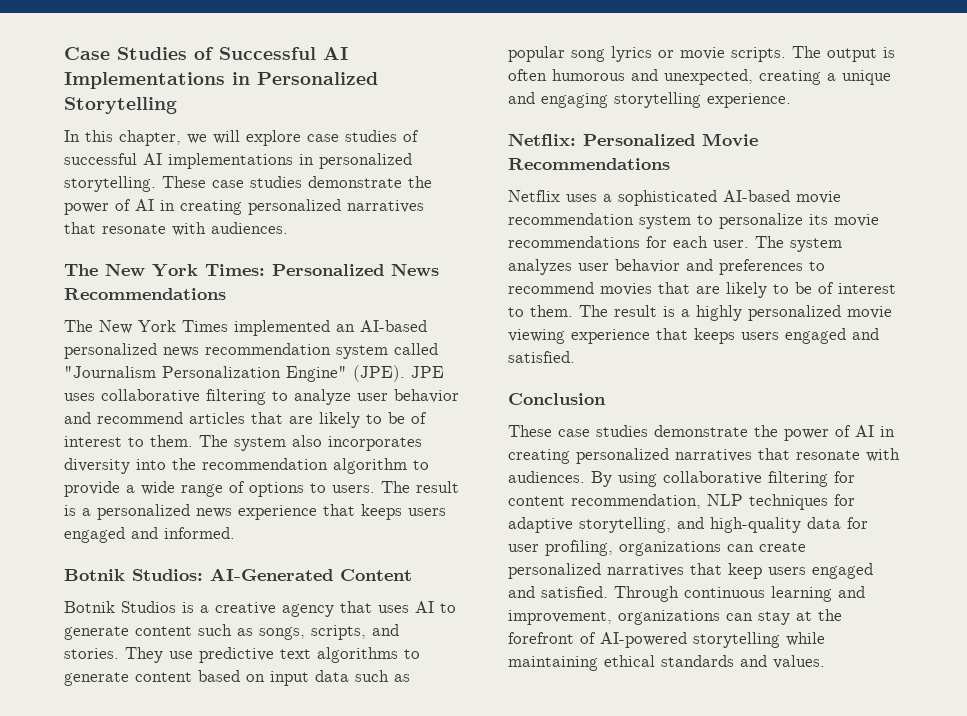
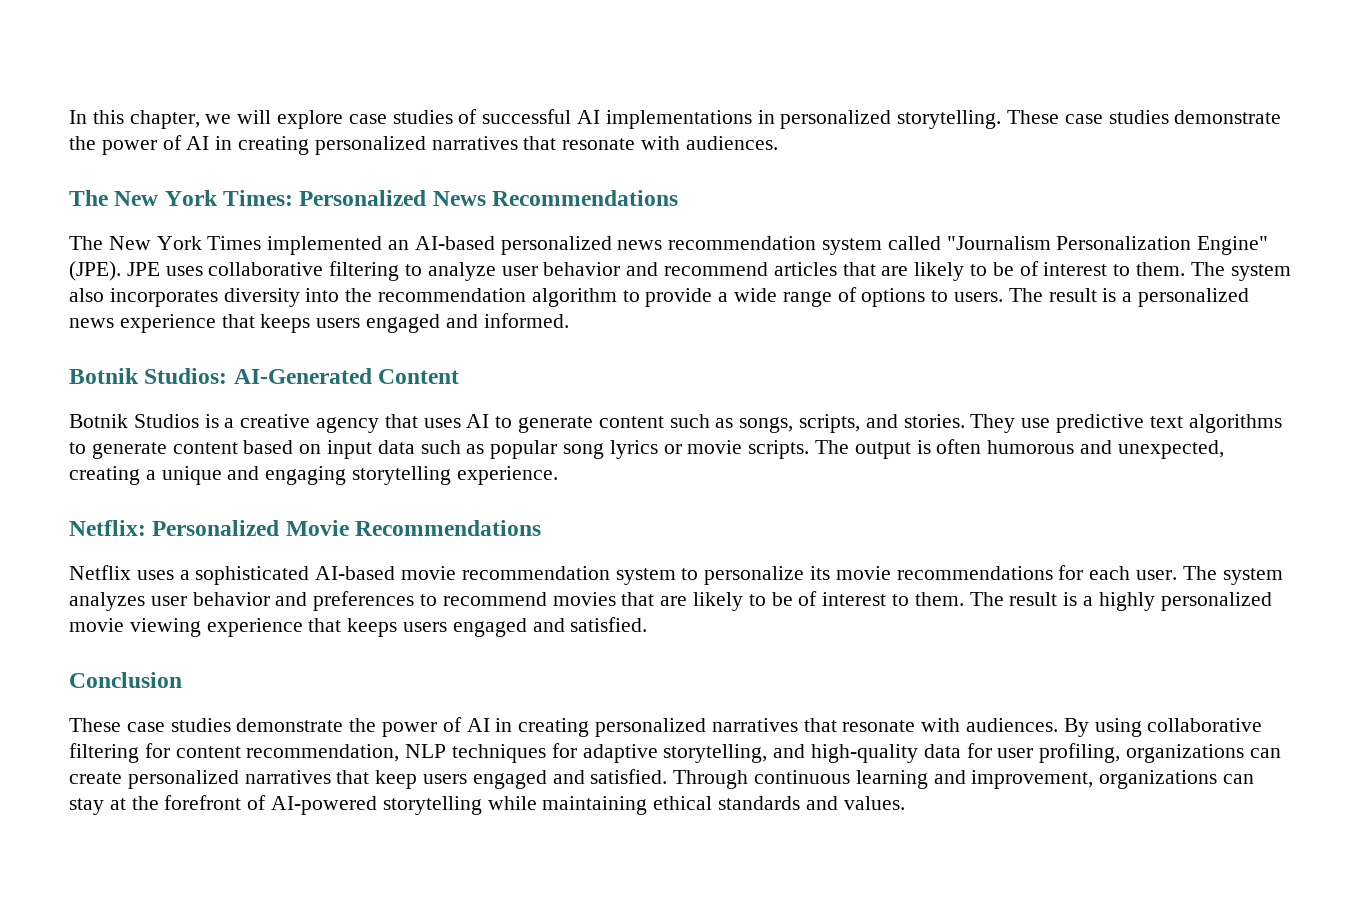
[64,47,348,60] [64,72,378,89] [64,97,177,114] Case Studies of Successful AI Implementations in Personalized Storytelling // -> (69, 117) none

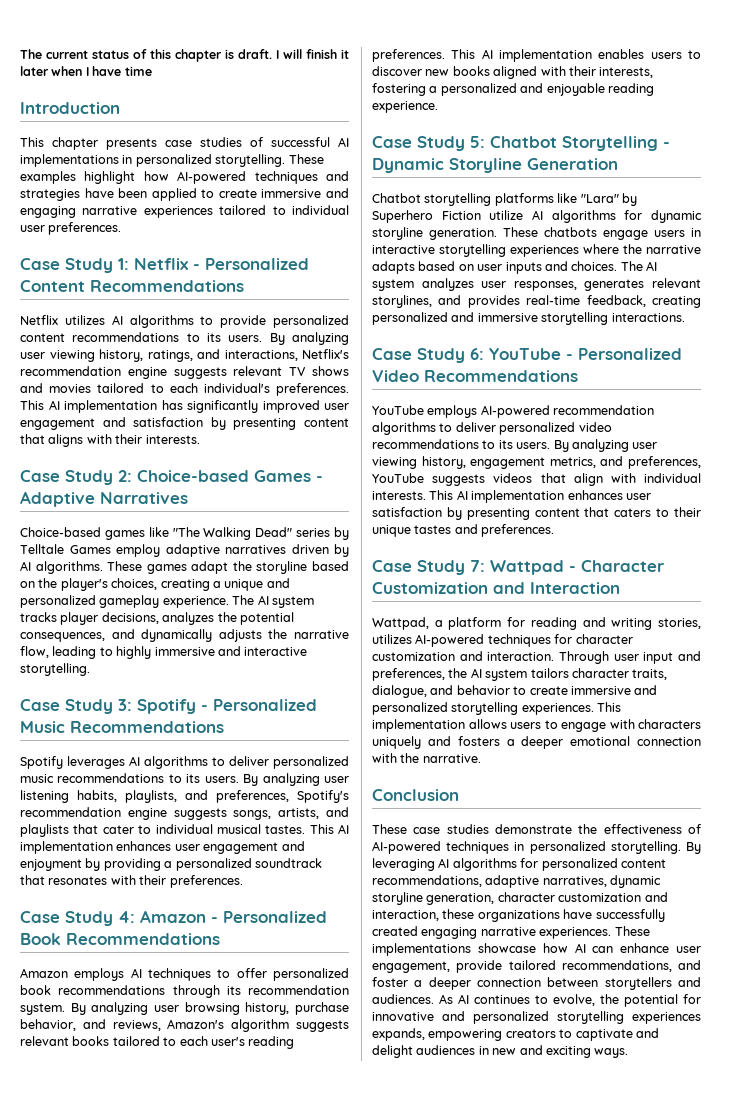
[69,110,344,129] In this chapter, we will explore -> [20,49,349,62] [20,66,152,76] [20,102,120,114] [20,137,157,150] The current status of this chapter is draft. I will finish it later when I have time // Introduction // This chapter presents
[1064,110,1282,124] [69,135,778,155] [69,190,679,206] [69,236,1269,255] [69,261,1291,281] [69,287,1250,307] [69,313,569,333] [69,368,460,384] [69,414,1282,433] [69,439,1224,459] [69,466,558,485] [69,520,542,536] [69,565,1283,585] [69,591,1272,611] [69,617,648,637] case studies demonstrate the power of AI in creating personalized narratives that resonate with audiences. // The New York Times: Personalized News Recommendations // The New York Times implemented an AI-based personalized news recommendation system called "Journalism Personalization Engine" (JPE). JPE uses collaborative filtering to analyze user behavior and recommend articles that are likely to be of interest to them. The system also incorporates diversity into the recommendation algorithm to provide a wide range of options to users. The result is a personalized news experience that keeps users engaged and informed. // Botnik Studios: AI-Generated Content // Botnik Studios is a creative agency that uses AI to generate content such as songs, scripts, and stories. They use predictive text algorithms to generate content based on input data such as popular song lyrics or movie scripts. The output is often humorous and unexpected, creating a unique and engaging storytelling experience. // Netflix: Personalized Movie Recommendations // Netflix uses a sophisticated AI-based movie recommendation system to personalize its movie recommendations for each user. The system analyzes user behavior and preferences to recommend movies that are likely to be of interest to them. The result is a highly personalized movie viewing experience that keeps users engaged and satisfied. -> [20,171,349,184] [20,188,349,201] [20,205,349,218] [20,222,122,235] [20,258,309,273] [20,280,244,292] [20,315,349,328] [20,332,350,345] [20,349,349,362] [20,366,350,379] [20,383,349,396] [20,400,349,413] [20,417,349,430] [20,434,200,447] [20,470,323,485] [20,491,188,507] [20,527,349,540] [20,544,349,557] [20,561,349,574] [20,578,290,591] [20,595,314,608] [20,612,294,625] [20,629,349,642] [20,646,308,659] [20,663,90,676] [20,699,317,714] [20,721,224,733] [20,756,349,769] [20,773,349,786] [20,790,349,803] [20,807,350,820] [20,824,349,837] [20,841,305,854] [20,858,322,871] [20,875,243,888] [20,910,327,926] [20,933,220,945] [20,968,349,981] [20,985,349,998] [20,1002,349,1015] [20,1019,350,1032] [20,1036,295,1049] [372,49,701,62] [372,66,654,79] [372,83,654,96] [372,101,438,113] [372,136,670,151] [372,158,618,173] [372,193,637,206] [372,210,702,223] [372,227,701,240] [372,244,701,257] [372,261,657,274] [372,278,701,291] [372,295,701,308] [372,312,685,325] [372,348,682,363] [372,370,578,382] [372,405,655,418] [372,422,612,435] [372,439,658,452] [372,456,701,469] [372,473,701,486] [372,490,651,503] [372,507,701,520] [372,524,555,537] [372,560,665,575] [372,582,620,594] [372,617,701,630] [372,634,633,647] [372,651,701,664] [372,668,668,681] [372,685,658,698] [372,702,622,715] [372,719,701,732] [372,736,701,749] [372,753,481,763] examples highlight how AI-powered techniques and strategies have been applied to create immersive and engaging narrative experiences tailored to individual user preferences. // Case Study 1: Netflix - Personalized Content Recommendations // Netflix utilizes AI algorithms to provide personalized content recommendations to its users. By analyzing user viewing history, ratings, and interactions, Netflix's recommendation engine suggests relevant TV shows and movies tailored to each individual's preferences. This AI implementation has significantly improved user engagement and satisfaction by presenting content that aligns with their interests. // Case Study 2: Choice-based Games - Adaptive Narratives // Choice-based games like "The Walking Dead" series by Telltale Games employ adaptive narratives driven by AI algorithms. These games adapt the storyline based on the player's choices, creating a unique and personalized gameplay experience. The AI system tracks player decisions, analyzes the potential consequences, and dynamically adjusts the narrative flow, leading to highly immersive and interactive storytelling. // Case Study 3: Spotify - Personalized Music Recommendations // Spotify leverages AI algorithms to deliver personalized music recommendations to its users. By analyzing user listening habits, playlists, and preferences, Spotify's recommendation engine suggests songs, artists, and playlists that cater to individual musical tastes. This AI implementation enhances user engagement and enjoyment by providing a personalized soundtrack that resonates with their preferences. // Case Study 4: Amazon - Personalized Book Recommendations // Amazon employs AI techniques to offer personalized book recommendations through its recommendation system. By analyzing user browsing history, purchase behavior, and reviews, Amazon's algorithm suggests relevant books tailored to each user's reading preferences. This AI implementation enables users to discover new books aligned with their interests, fostering a personalized and enjoyable reading experience. // Case Study 5: Chatbot Storytelling - Dynamic Storyline Generation // Chatbot storytelling platforms like "Lara" by Superhero Fiction utilize AI algorithms for dynamic storyline generation. These chatbots engage users in interactive storytelling experiences where the narrative adapts based on user inputs and choices. The AI system analyzes user responses, generates relevant storylines, and provides real-time feedback, creating personalized and immersive storytelling interactions. // Case Study 6: YouTube - Personalized Video Recommendations // YouTube employs AI-powered recommendation algorithms to deliver personalized video recommendations to its users. By analyzing user viewing history, engagement metrics, and preferences, YouTube suggests videos that align with individual interests. This AI implementation enhances user satisfaction by presenting content that caters to their unique tastes and preferences. // Case Study 7: Wattpad - Character Customization and Interaction // Wattpad, a platform for reading and writing stories, utilizes AI-powered techniques for character customization and interaction. Through user input and preferences, the AI system tailors character traits, dialogue, and behavior to create immersive and personalized storytelling experiences. This implementation allows users to engage with characters uniquely and fosters a deeper emotional connection with the narrative.
[382,717,1263,737] [69,743,1281,763] [69,769,1255,789] [69,795,905,815] power of AI in creating personalized narratives that resonate with audiences. By using collaborative filtering for content recommendation, NLP techniques for adaptive storytelling, and high-quality data for user profiling, organizations can create personalized narratives that keep users engaged and satisfied. Through continuous learning and improvement, organizations can stay at the forefront of AI-powered storytelling while maintaining ethical standards and values. -> [603,824,701,834] [372,841,701,854] [372,858,666,871] [372,875,662,888] [372,892,668,905] [372,909,665,922] [372,926,650,939] [372,943,701,956] [372,960,701,973] [372,977,701,990] [372,994,701,1007] [372,1011,701,1024] [372,1028,659,1041] [372,1045,629,1058] effectiveness of AI-powered techniques in personalized storytelling. By leveraging AI algorithms for personalized content recommendations, adaptive narratives, dynamic storyline generation, character customization and interaction, these organizations have successfully created engaging narrative experiences. These implementations showcase how AI can enhance user engagement, provide tailored recommendations, and foster a deeper connection between storytellers and audiences. As AI continues to evolve, the potential for innovative and personalized storytelling experiences expands, empowering creators to captivate and delight audiences in new and exciting ways.

